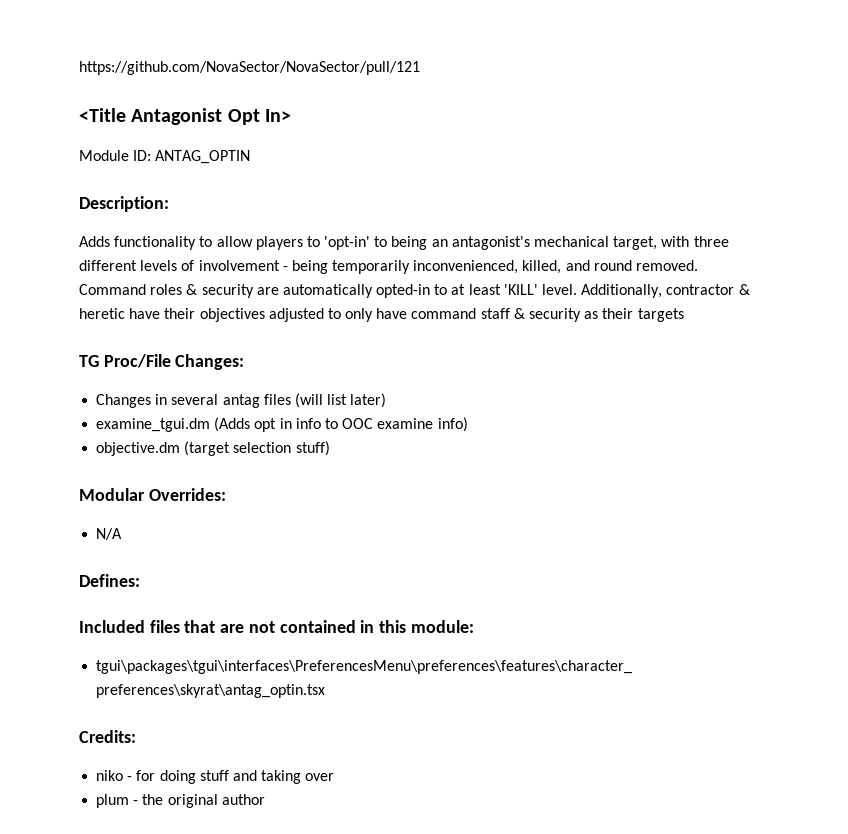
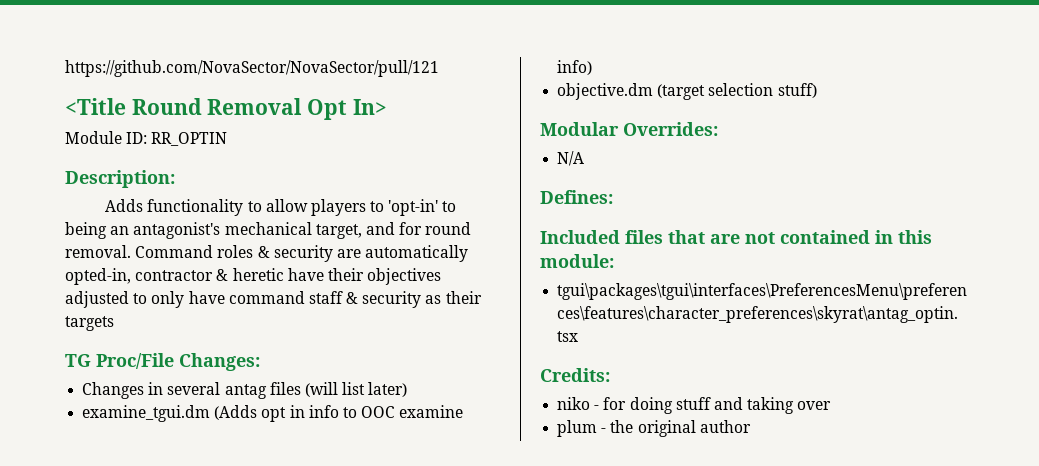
[131,108,223,125] Antagonist -> [131,98,303,115] Round Removal
[155,150,251,164] ANTAG_OPTIN -> [151,132,228,146] RR_OPTIN
[661,236,729,247] [79,260,699,274] with three different levels of involvement - being temporarily inconvenienced, killed, and round removed. -> [365,222,472,235] [65,245,131,258] and for round removal.
[376,284,663,298] opted-in to at least 'KILL' level. Additionally, -> [65,268,131,285] opted-in,

